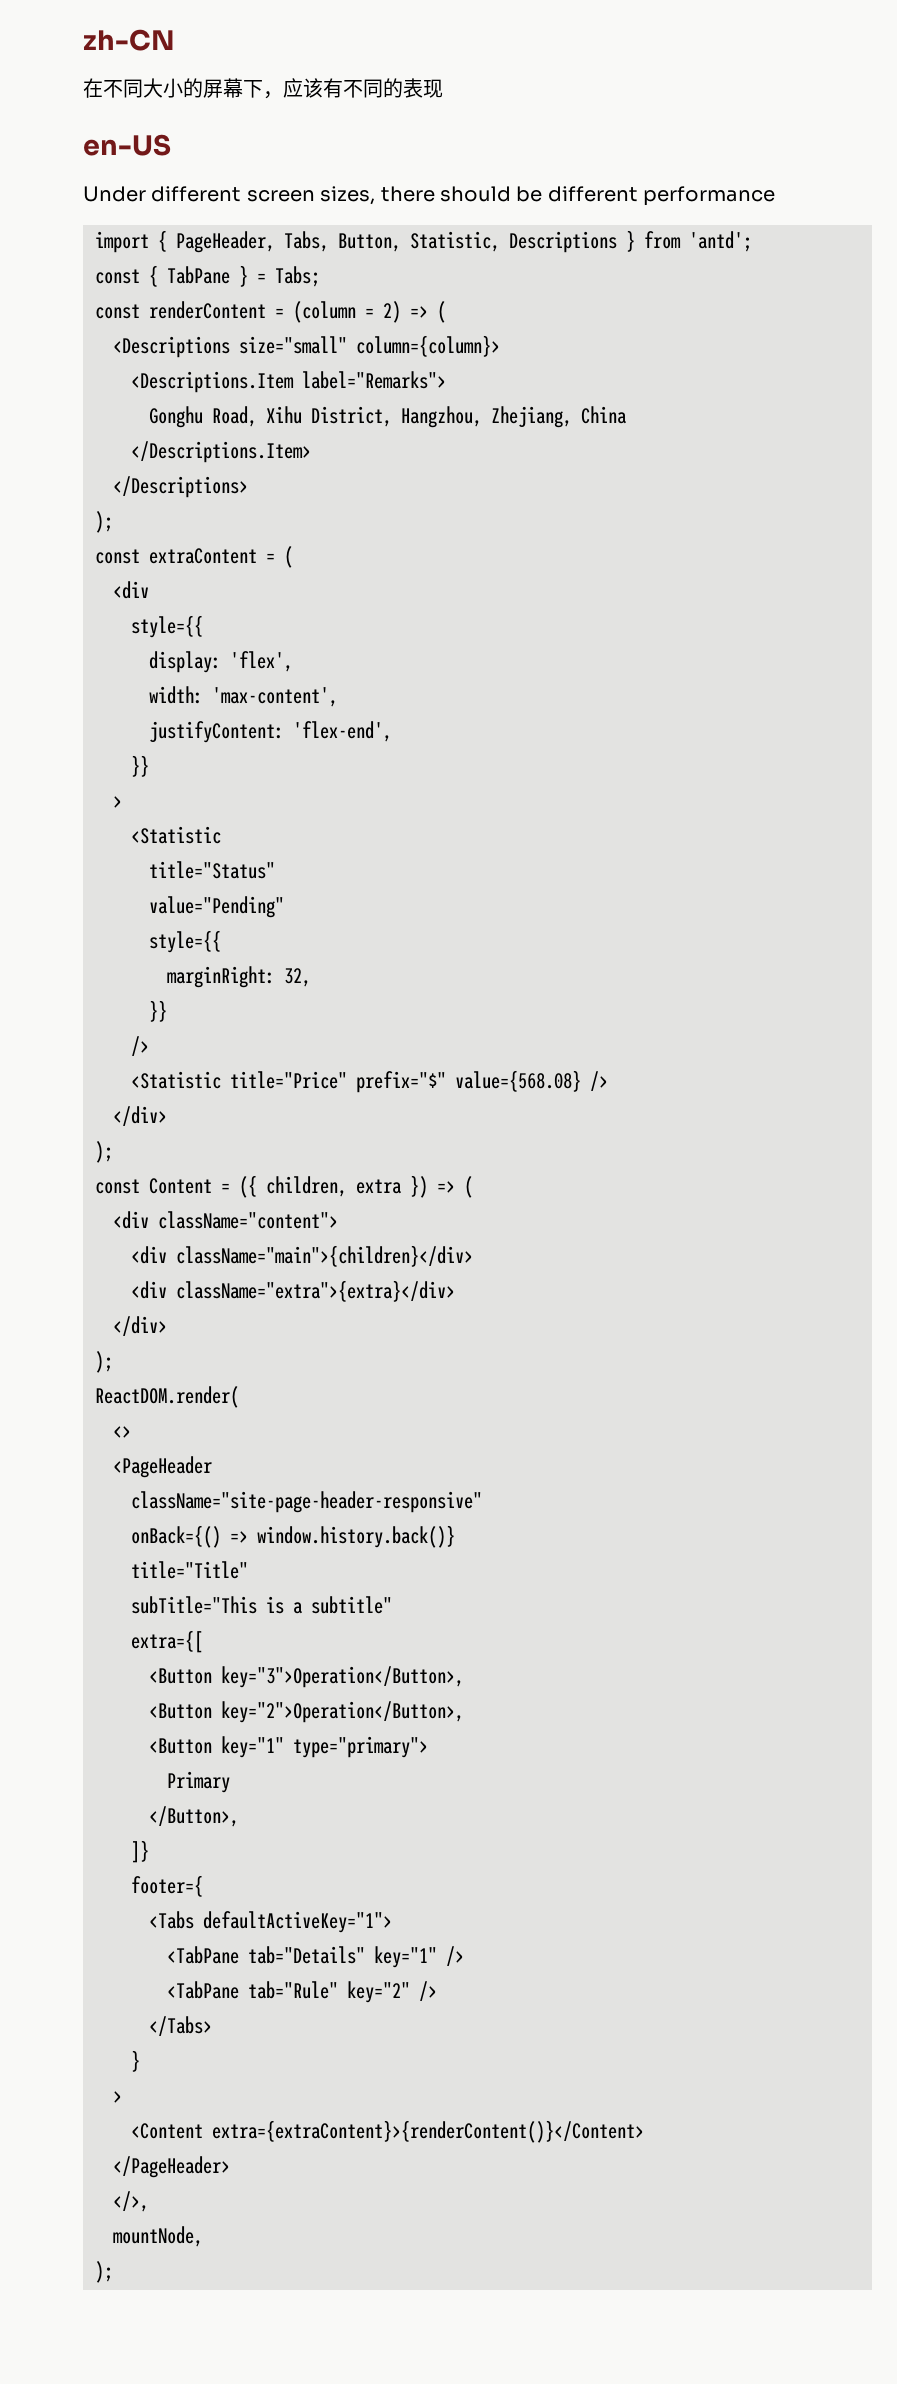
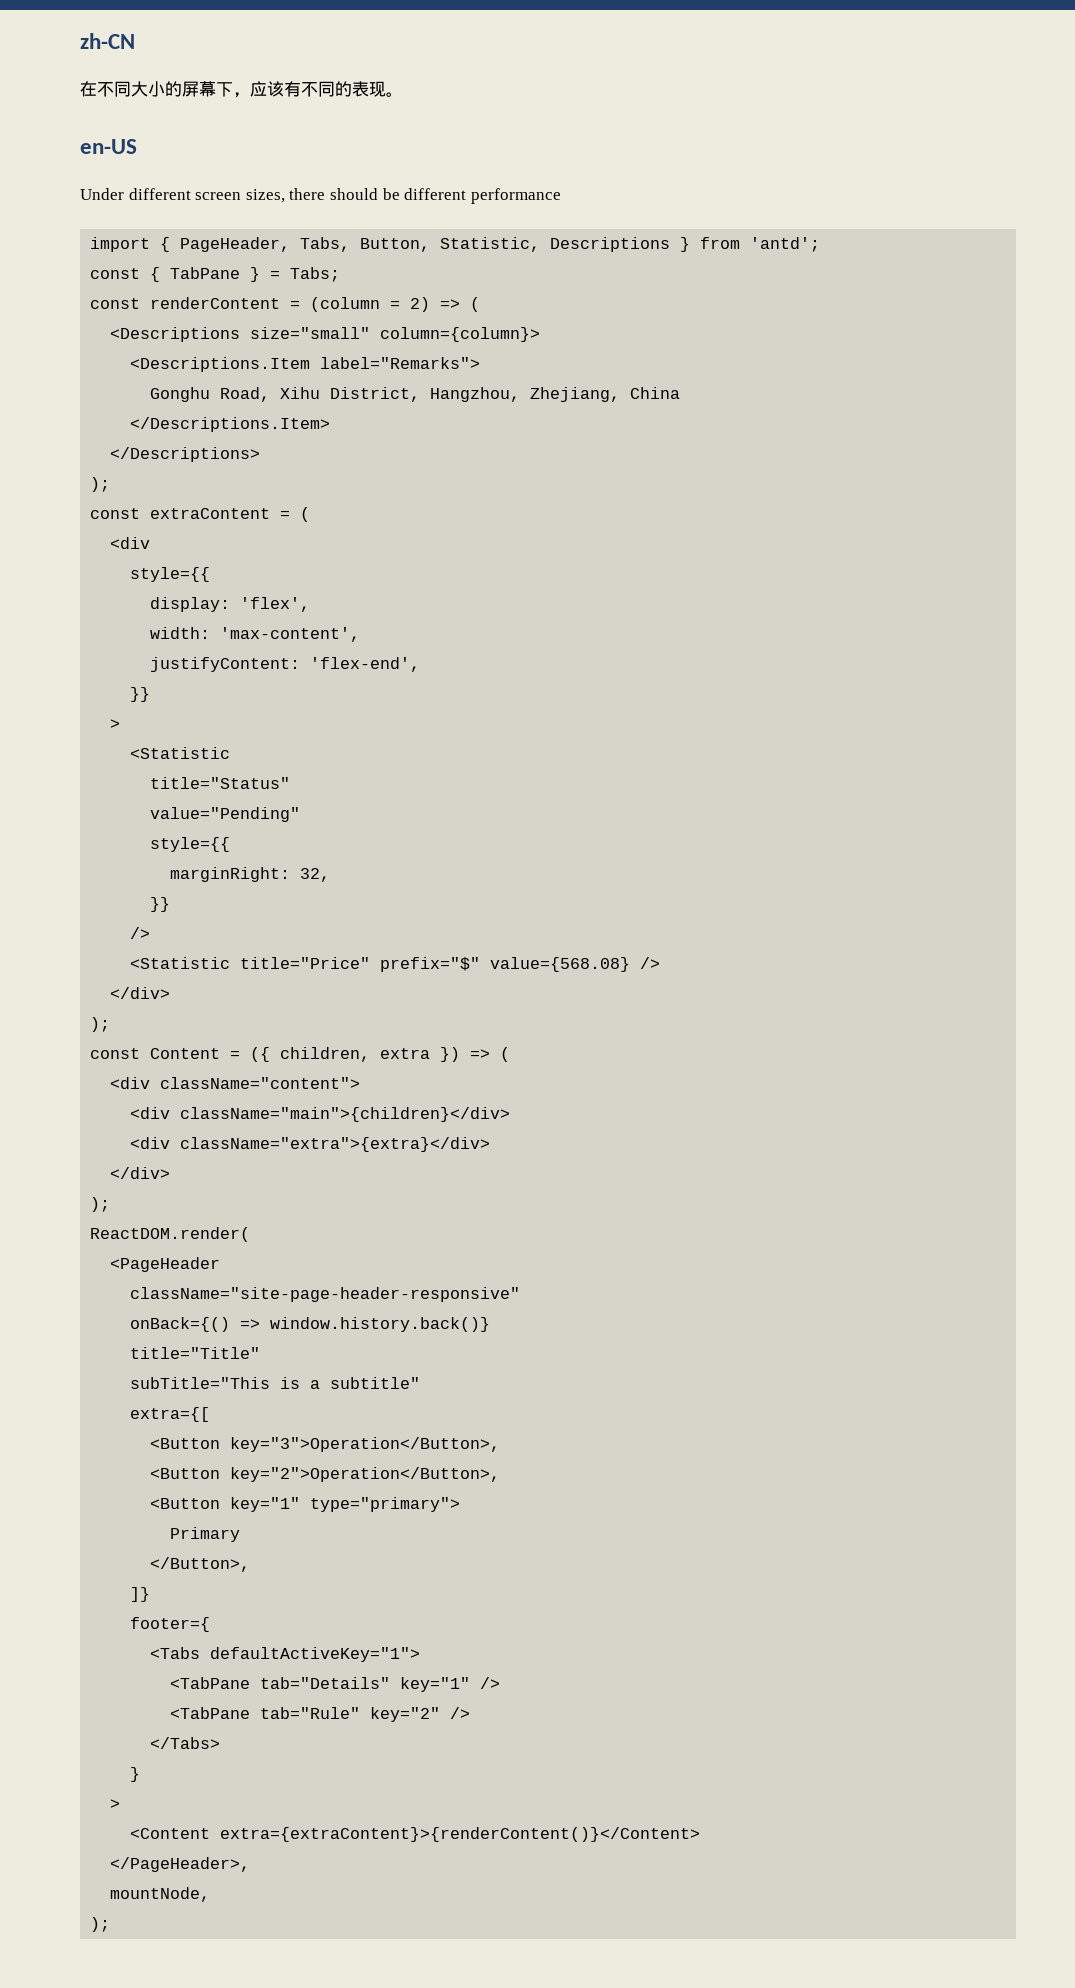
(443, 88) none -> [386,92,403,97] 。
[113,1426,131,1438] // <> -> (251, 1234) none
[113,2156,230,2178] [113,2191,149,2212] </PageHeader> // </>, -> [110,1857,251,1872] </PageHeader>,

